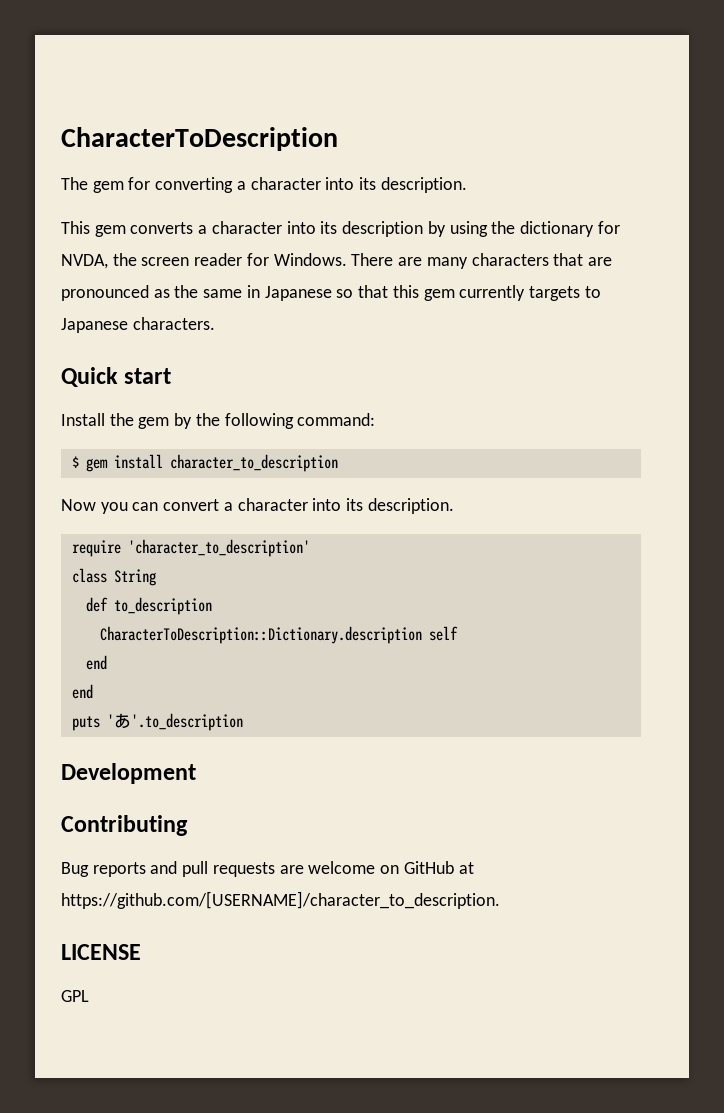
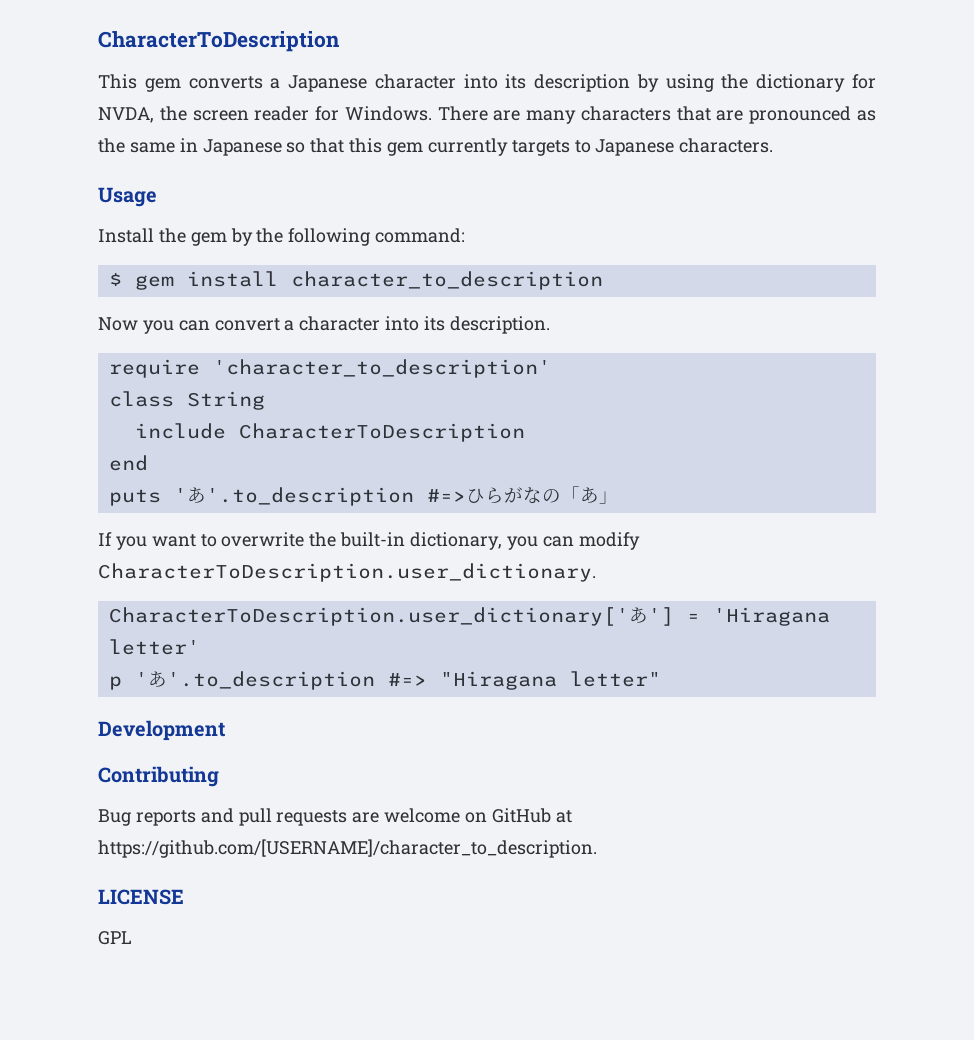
[61,127,338,151] [61,177,467,193] CharacterToDescription // The gem for converting a character into its description. -> [98,31,340,52] CharacterToDescription
(208, 229) none -> [288,75,368,92] Japanese
[61,367,172,387] Quick start -> [98,187,157,207] Usage
[85,597,212,615] [99,626,458,644] [85,655,107,670] def to_description // CharacterToDescription::Dictionary.description self // end -> [134,423,525,442] include CharacterToDescription
(243, 722) none -> [426,486,618,504] [98,532,640,550] [98,563,596,582] [108,607,830,626] [108,639,200,655] [108,671,661,690] #=>ひらがなの「あ」 // If you want to overwrite the built-in dictionary, you can modify CharacterToDescription.user_dictionary. // CharacterToDescription.user_dictionary['あ'] = 'Hiragana letter' // p 'あ'.to_description #=> "Hiragana letter"

